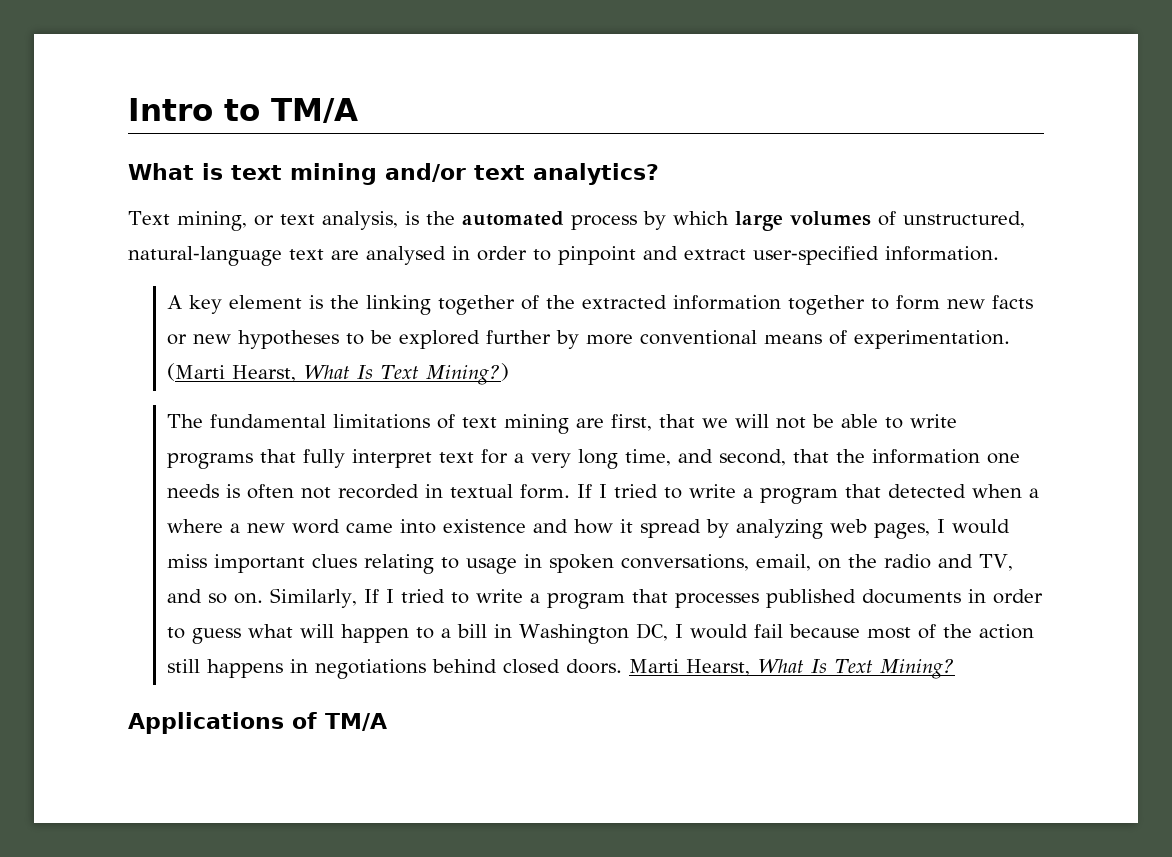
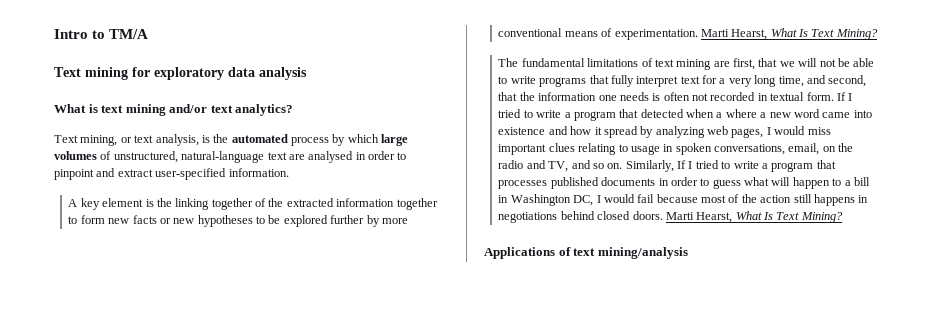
(358, 110) none -> [54,67,307,80] // Text mining for exploratory data analysis
[166,363,509,385] (Marti Hearst, What Is Text Mining?) -> [700,28,878,40] Marti Hearst, What Is Text Mining?
[325,713,387,731] TM/A -> [573,247,688,259] text mining/analysis

